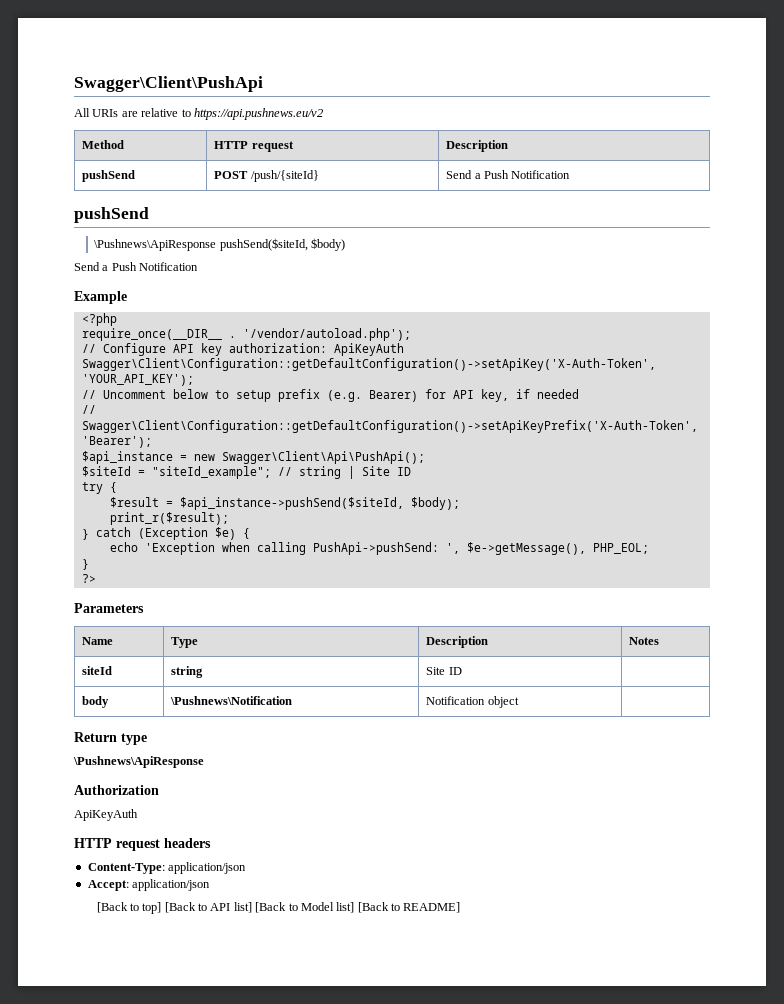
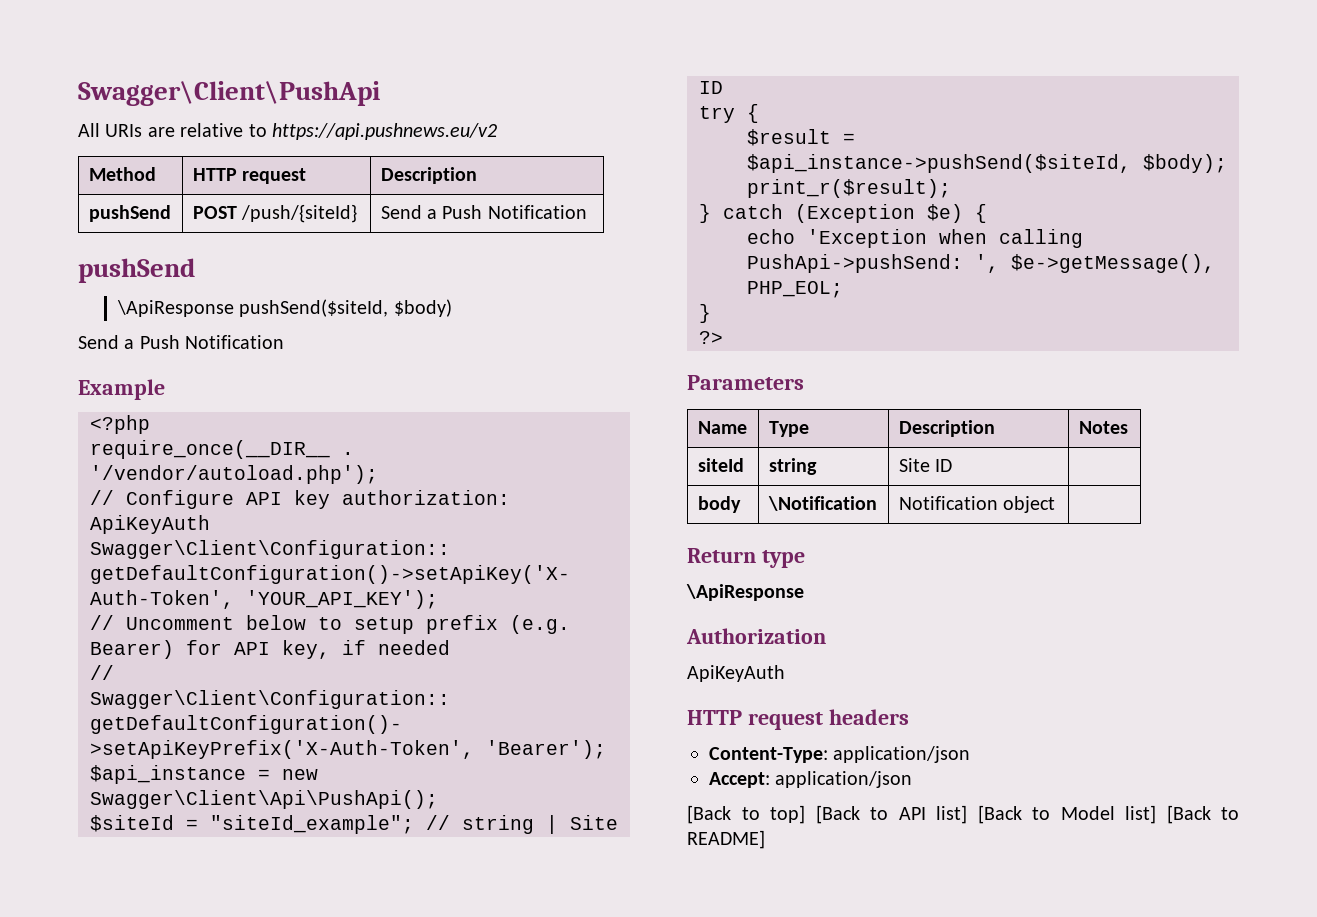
[94,239,217,251] \Pushnews\ApiResponse -> [116,300,234,317] \ApiResponse
[170,696,293,705] \Pushnews\Notification -> [767,496,877,511] \Notification
[73,756,204,768] \Pushnews\ApiResponse -> [686,584,804,601] \ApiResponse

